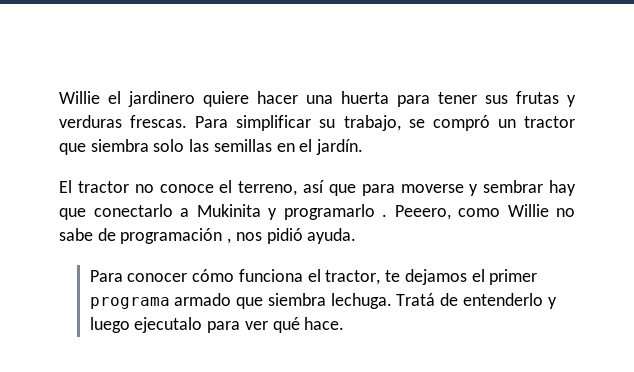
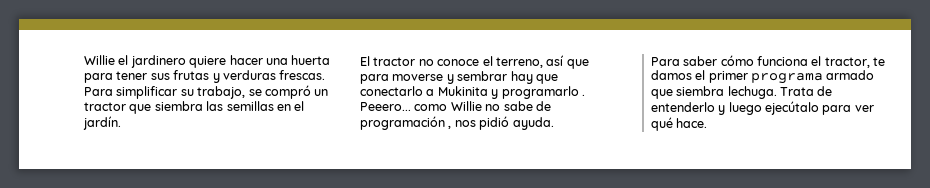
[153,139,185,152] solo -> (203, 106) none
[394,205,451,220] Peeero, -> [360,102,411,111] Peeero...
[127,273,188,282] conocer -> [683,56,718,66] saber
[404,269,467,285] dejamos -> [650,70,692,80] damos
[396,293,436,306] Tratá -> [780,87,815,96] Trata
[134,317,203,333] ejecutalo -> [765,101,820,115] ejecútalo

